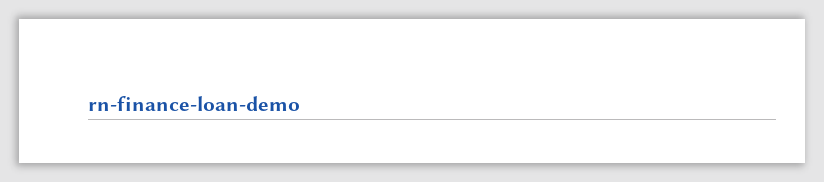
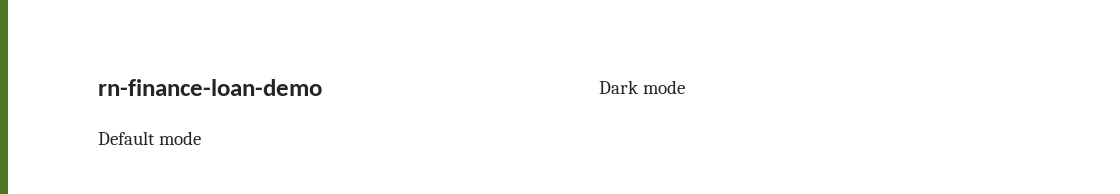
(300, 103) none -> [98,131,202,145] [599,80,686,94] // Default mode // Dark mode

